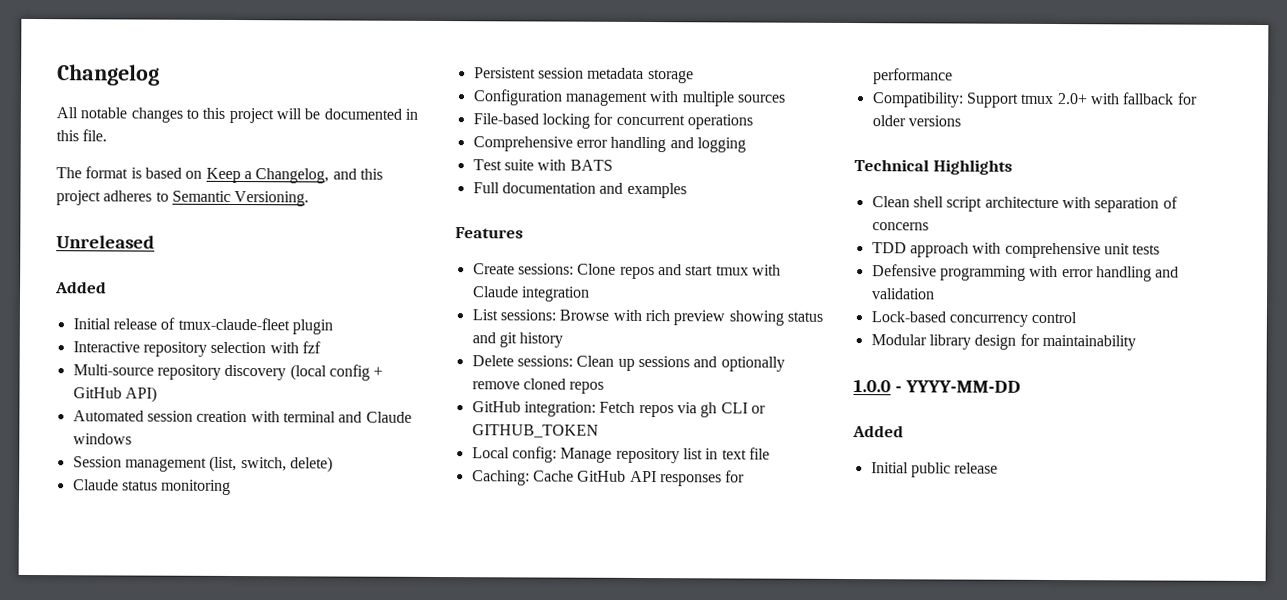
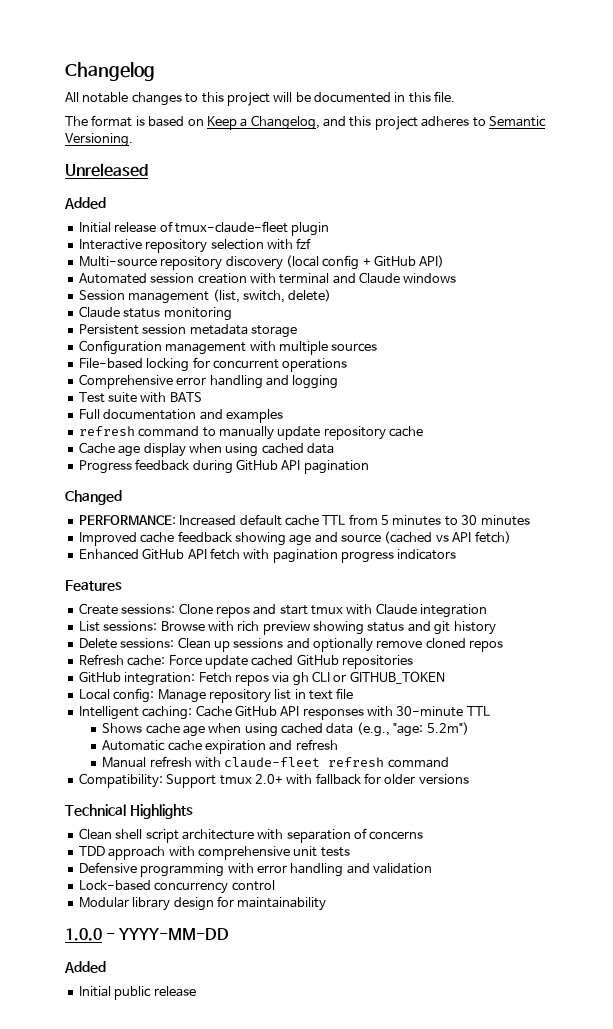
(687, 190) none -> [78,426,423,440] [78,442,334,457] [78,459,369,474] [65,490,122,505] [78,514,530,526] [78,531,511,546] [78,548,457,563] // refresh command to manually update repository cache // Cache age display when using cached data // Progress feedback during GitHub API pagination // Changed // PERFORMANCE: Increased default cache TTL from 5 minutes to 30 minutes // Improved cache feedback showing age and source (cached vs API fetch) // Enhanced GitHub API fetch with pagination progress indicators
(605, 387) none -> [78,654,413,669] // Refresh cache: Force update cached GitHub repositories
[471,470,530,486] Caching: -> [78,706,193,720] Intelligent caching:
[725,470,746,483] [872,68,953,85] for performance -> [367,706,490,717] [102,722,469,737] [102,739,338,754] [102,756,449,768] with 30-minute TTL // Shows cache age when using cached data (e.g., "age: 5.2m") // Automatic cache expiration and refresh // Manual refresh with claude-fleet refresh command

